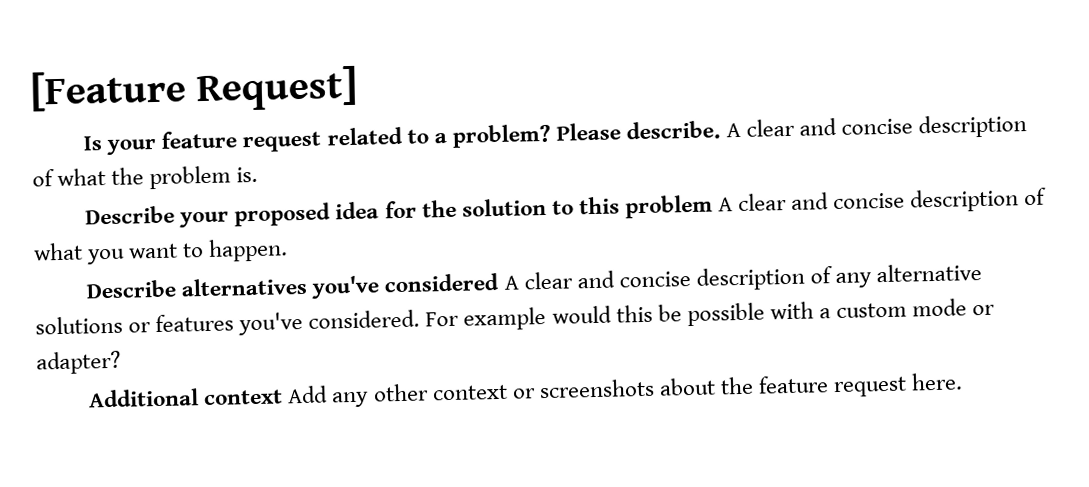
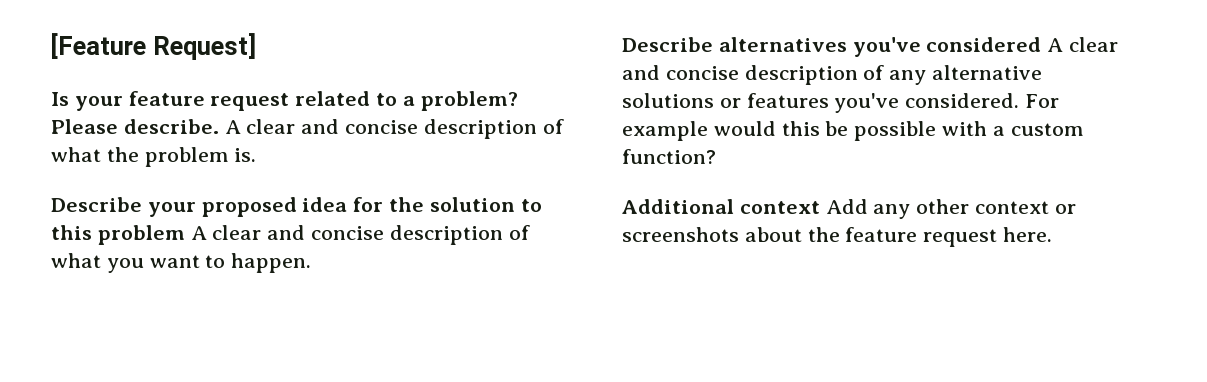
[912,298,996,317] [36,350,121,375] mode or adapter? -> [622,149,716,164] function?

